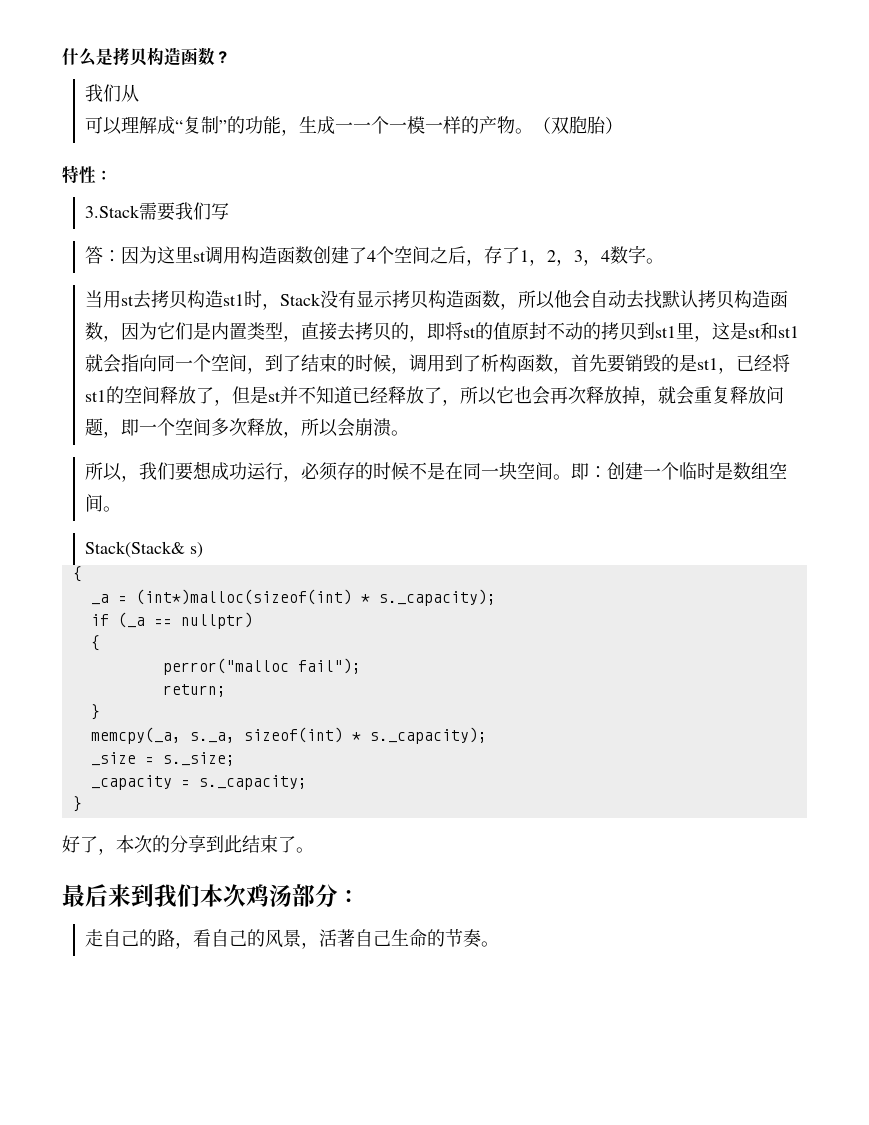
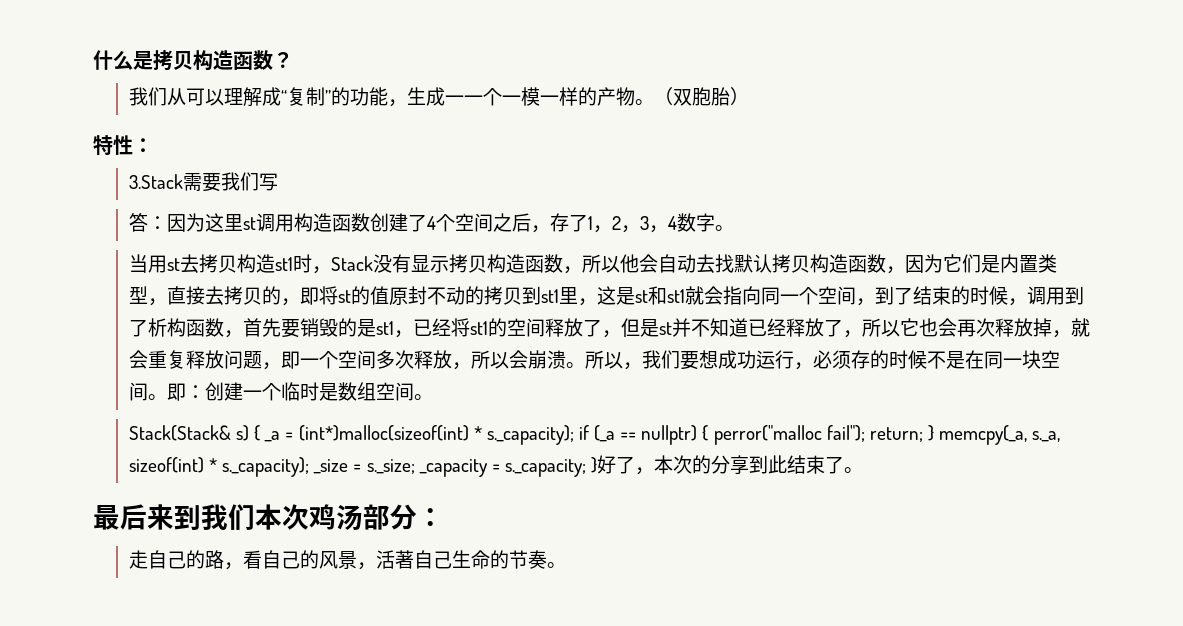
(140, 93) // -> (186, 96) none
(410, 433) // -> (585, 365) none
[72,566,82,582] // { // -> [254,425,261,441] {
(496, 597) // -> (574, 435) none
[90,635,100,651] // { // -> [702,425,709,441] {
(361, 666) // -> (865, 433) none
[90,704,100,720] // } // -> [927,425,934,441] }
(487, 735) // -> (310, 467) none
(235, 759) // -> (415, 466) none
[72,796,82,812] // } // -> [591,457,598,473] }

